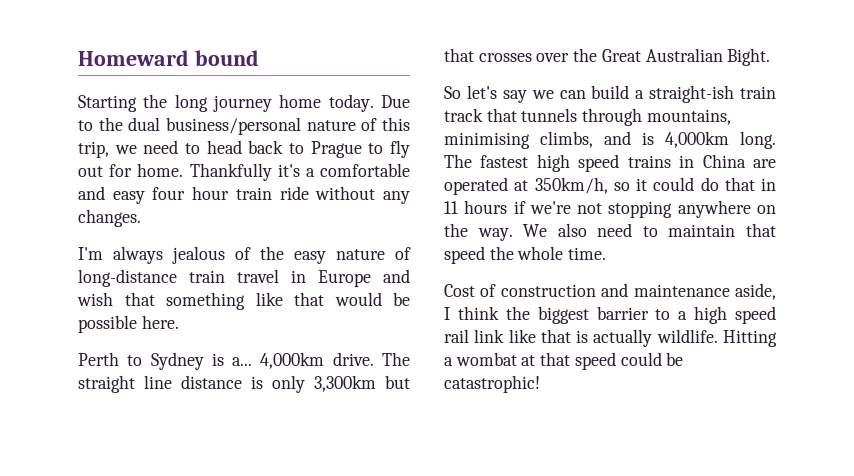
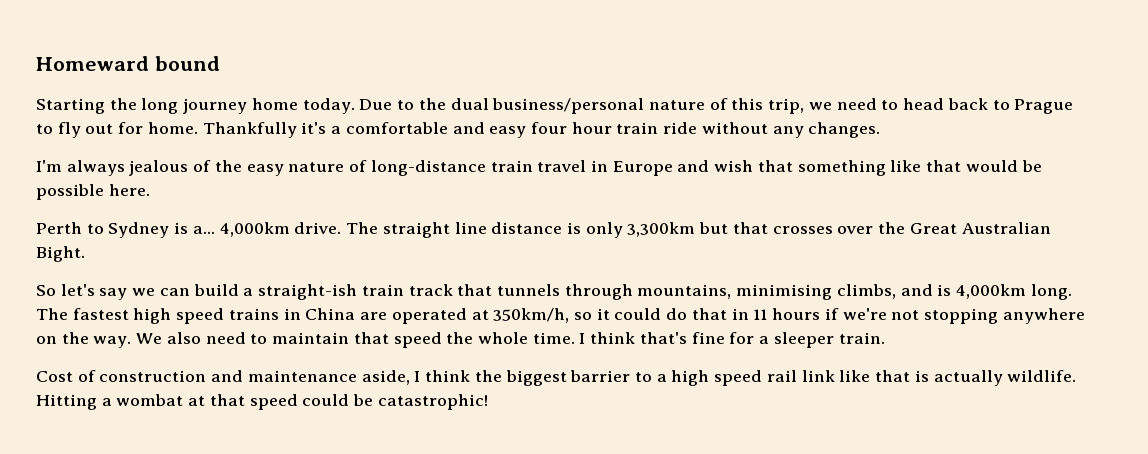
(607, 253) none -> [579,332,885,348] I think that's fine for a sleeper train.

